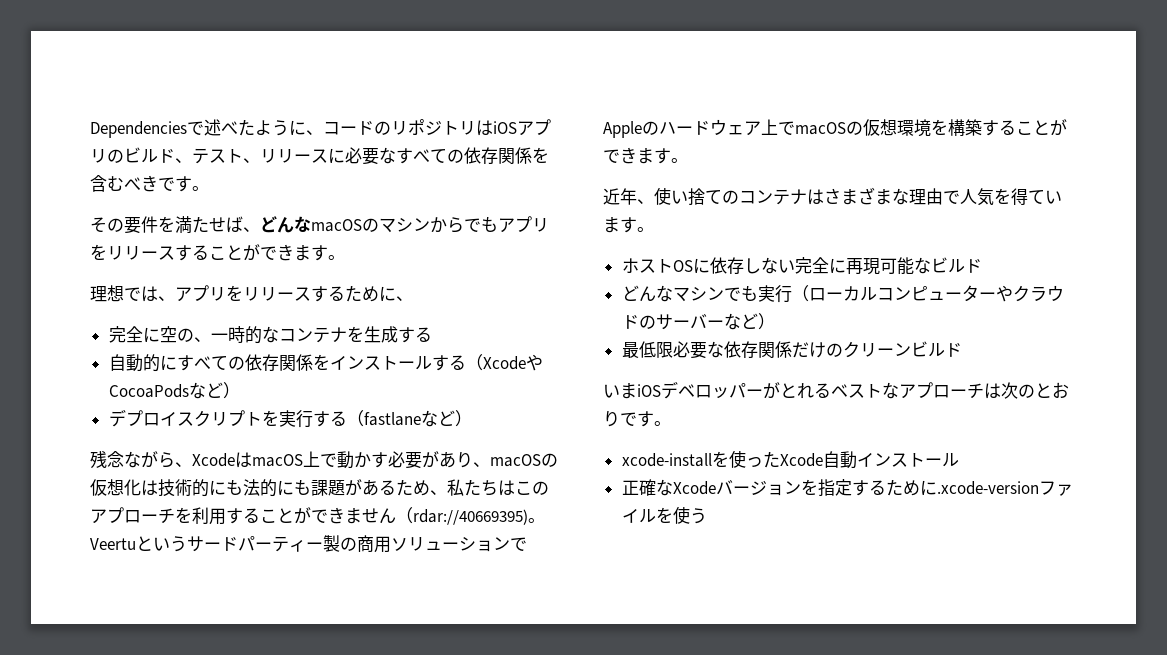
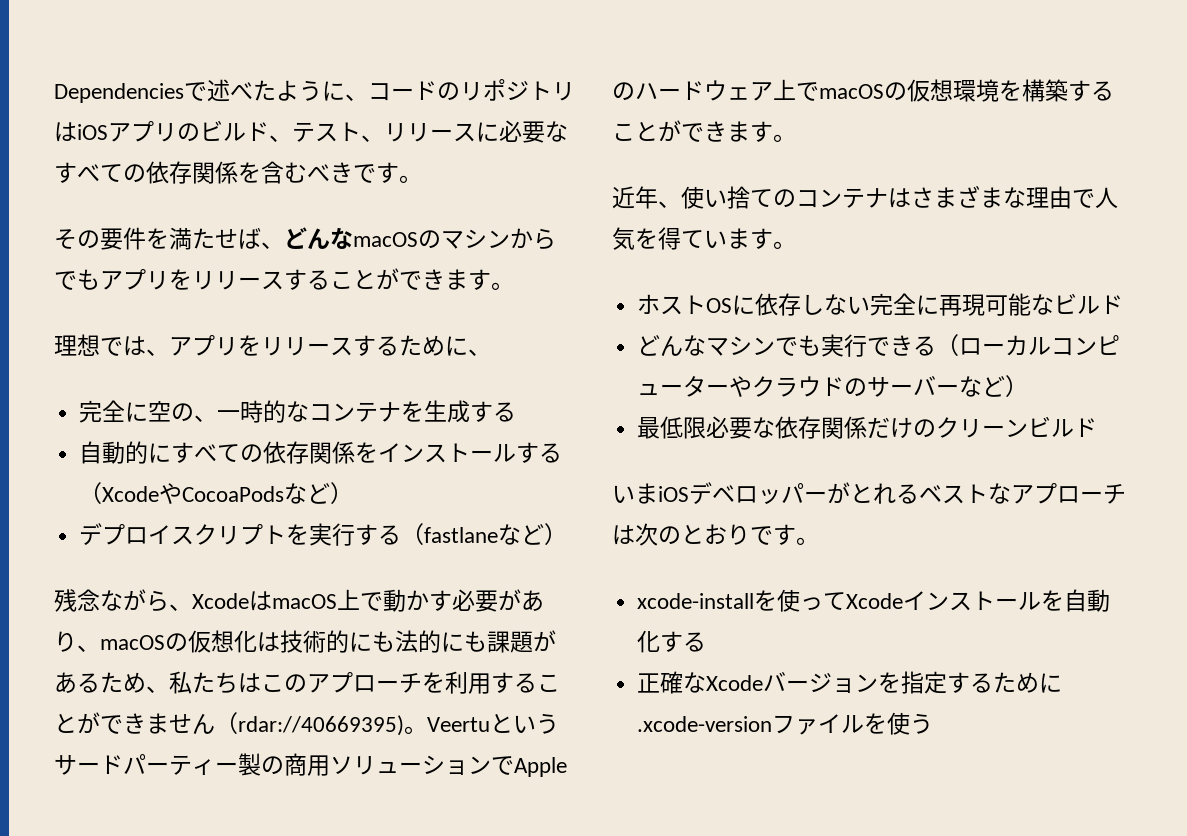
(792, 294) none -> [867,335,937,356] できる
[762,451,959,469] たXcode自動インストール -> [823,589,1111,612] [637,630,707,653] てXcodeインストールを自動化する

